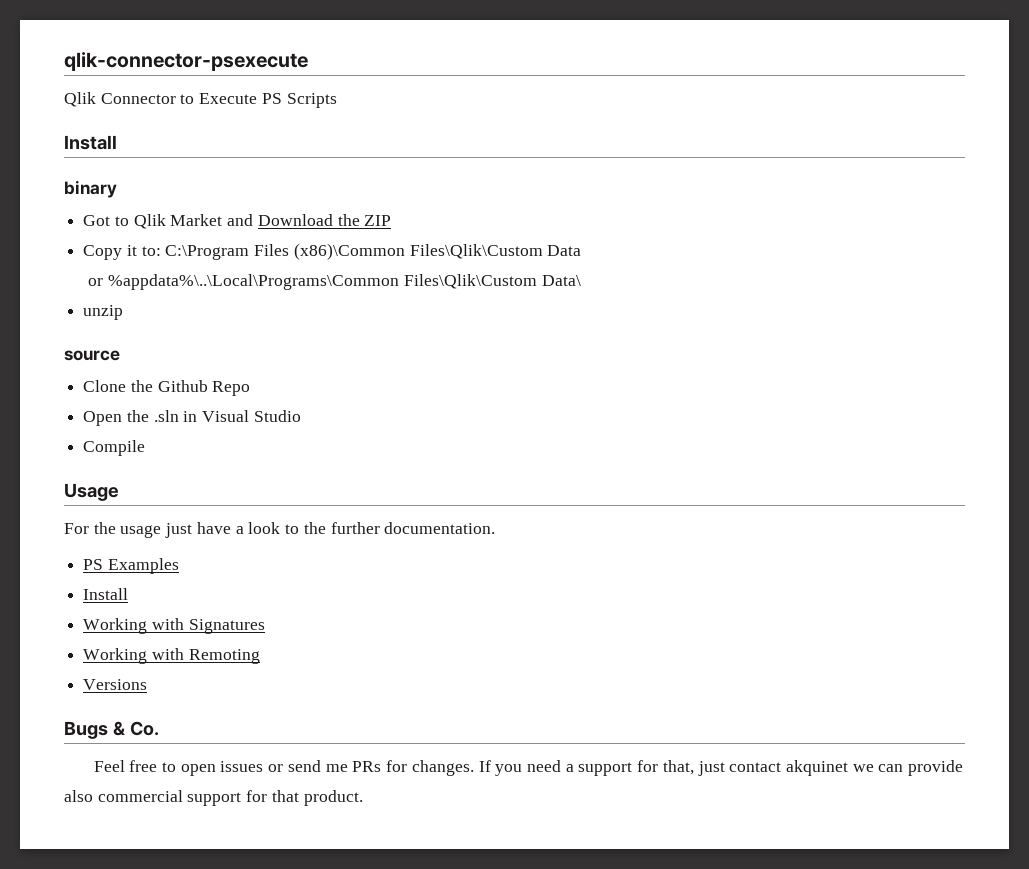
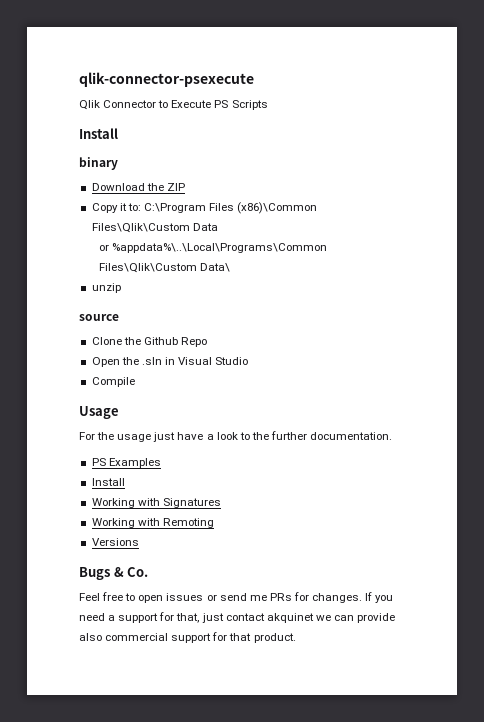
[83,214,254,229] Got to Qlik Market and -> (118, 163) none

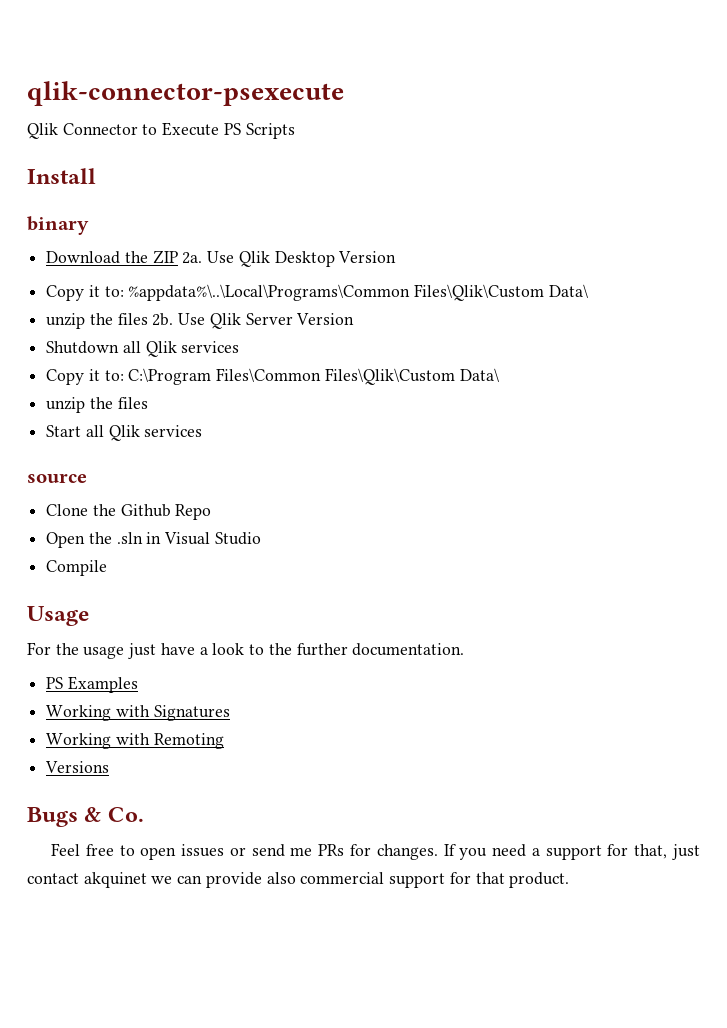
[91,202,318,214] [91,223,218,233] [98,243,327,253] [98,263,230,273] [91,283,121,293] // Copy it to: C:\Program Files (x86)\Common Files\Qlik\Custom Data // or %appdata%\..\Local\Programs\Common Files\Qlik\Custom Data\ // unzip -> [182,251,397,267] [46,284,588,301] [46,313,355,329] [46,341,240,357] [46,368,499,385] [46,397,148,413] [46,425,203,441] 2a. Use Qlik Desktop Version // Copy it to: %appdata%\..\Local\Programs\Common Files\Qlik\Custom Data\ // unzip the files 2b. Use Qlik Server Version // Shutdown all Qlik services // Copy it to: C:\Program Files\Common Files\Qlik\Custom Data\ // unzip the files // Start all Qlik services
[91,478,125,486] // Install -> (138, 684) none

